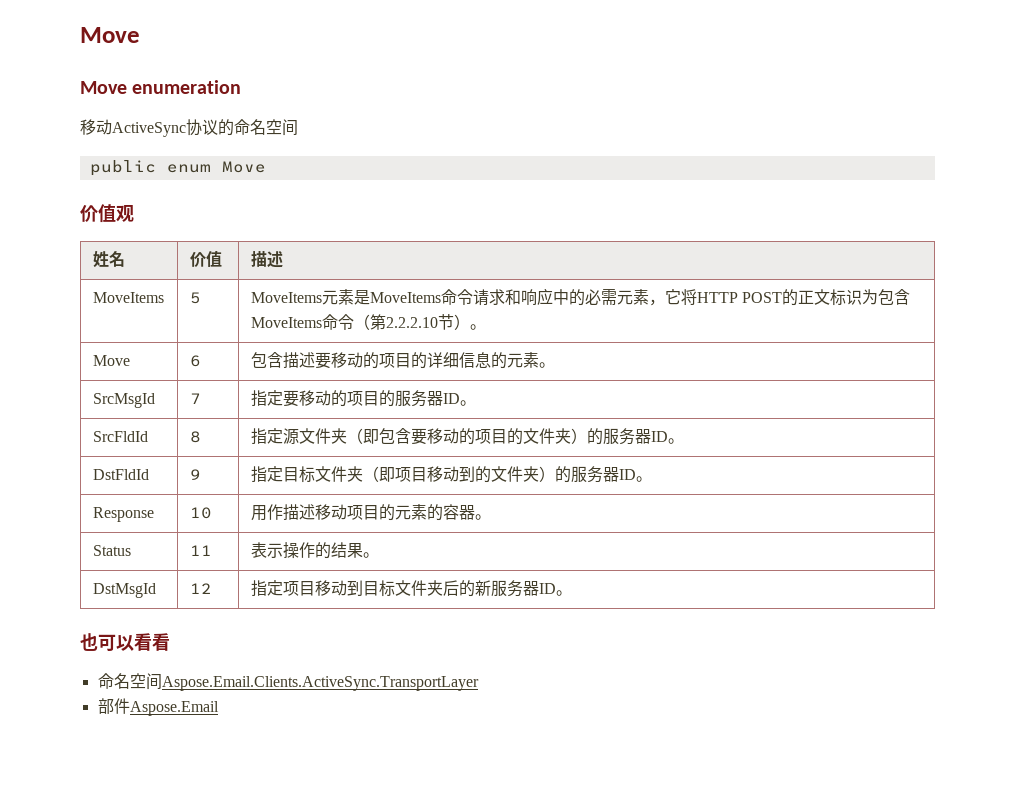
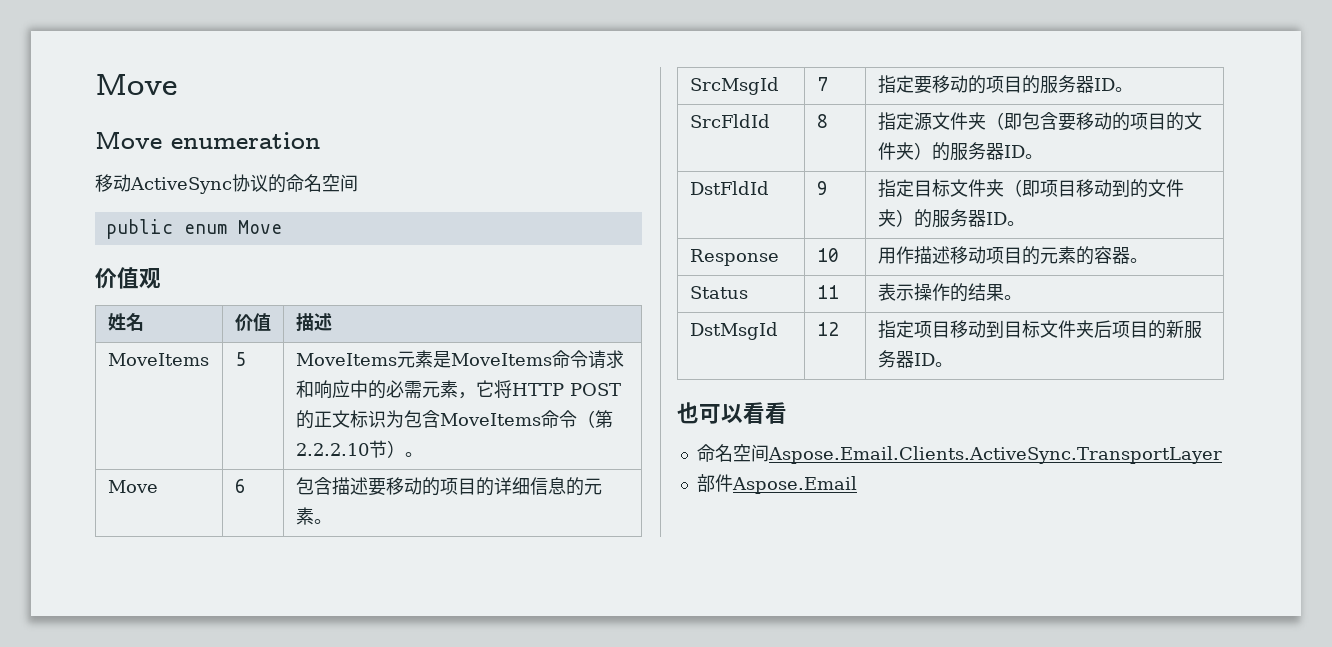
(459, 588) none -> [1111,321,1148,338] 项目

